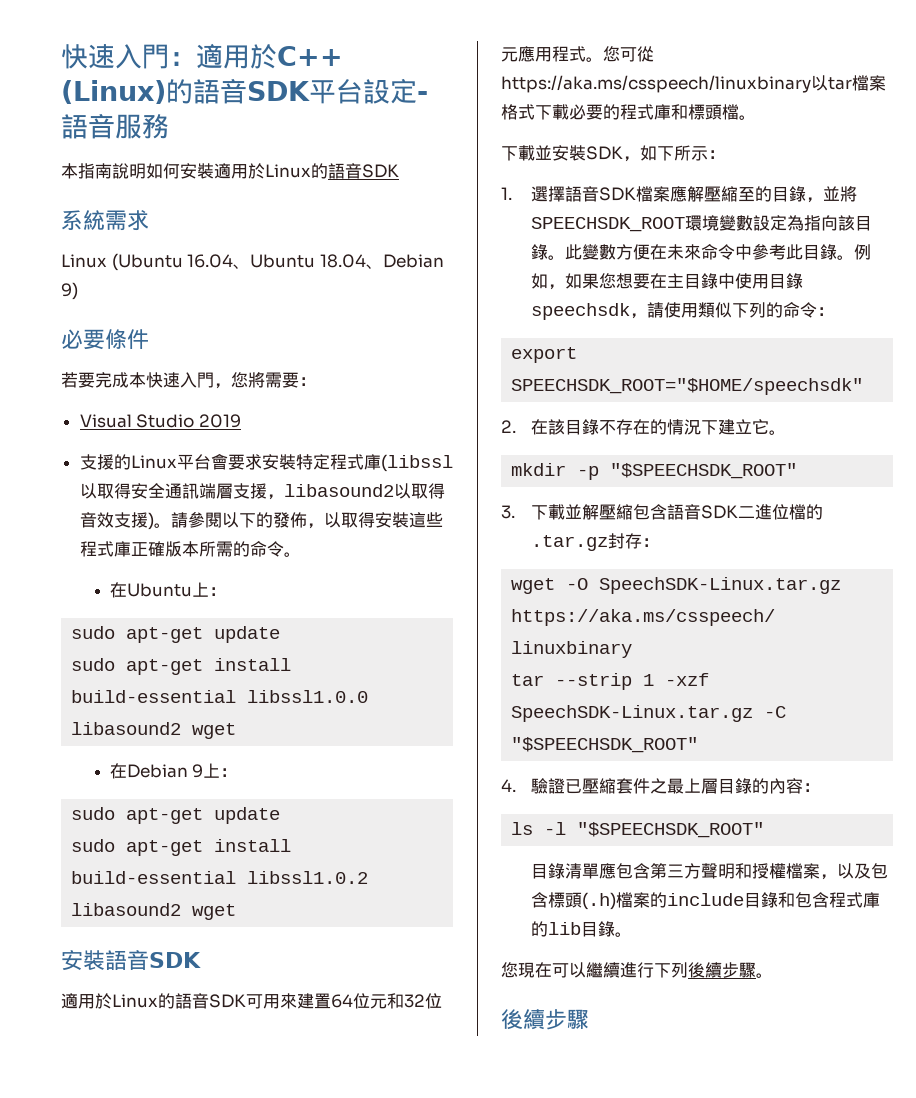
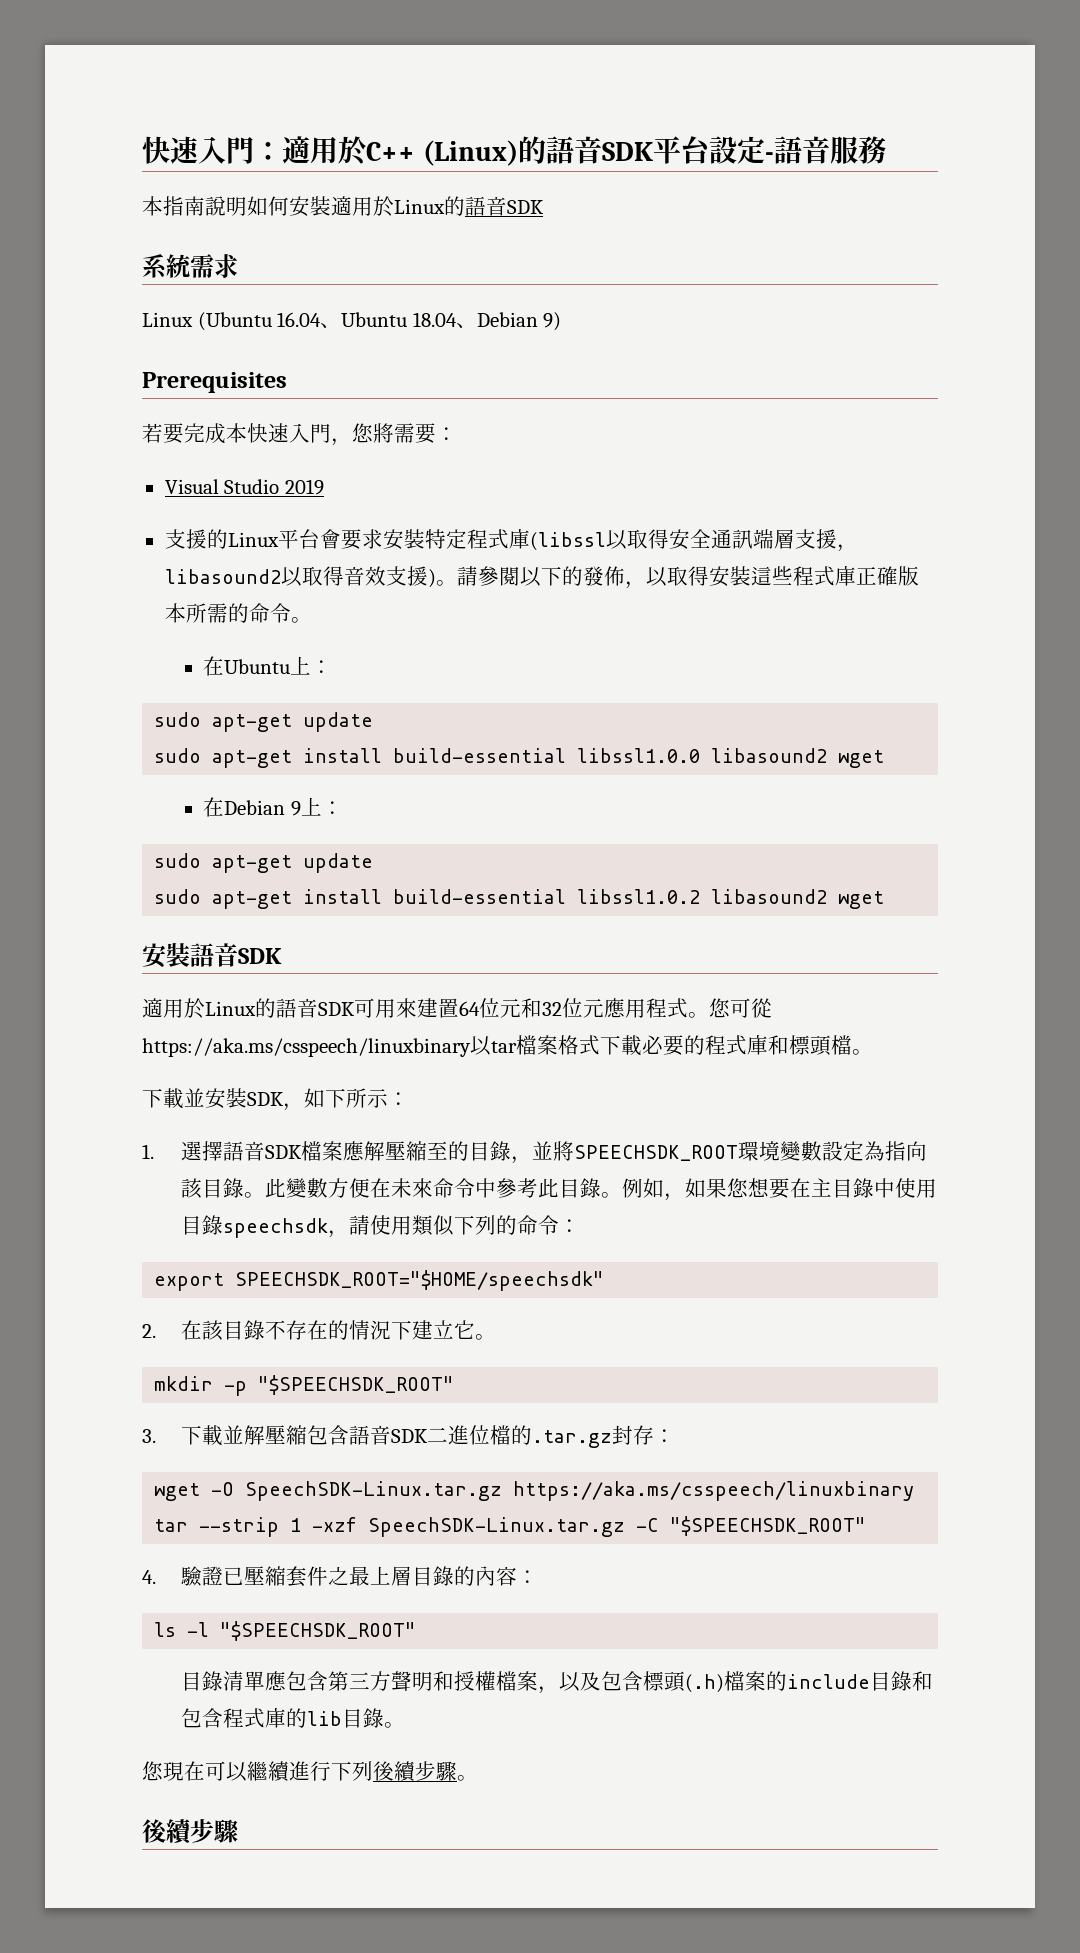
[61,329,149,350] 必要條件 -> [142,372,287,393] Prerequisites

